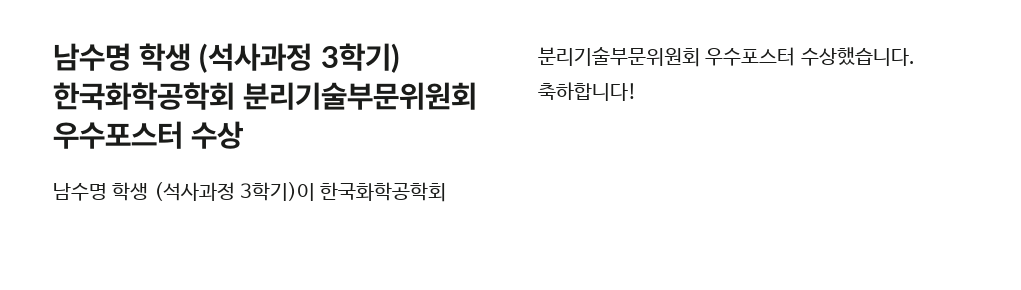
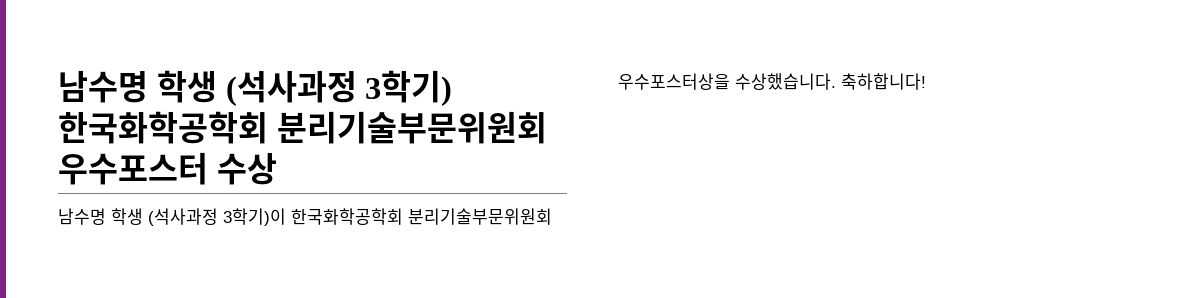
[705,47,796,66] 우수포스터 -> [618,73,730,90] 우수포스터상을

